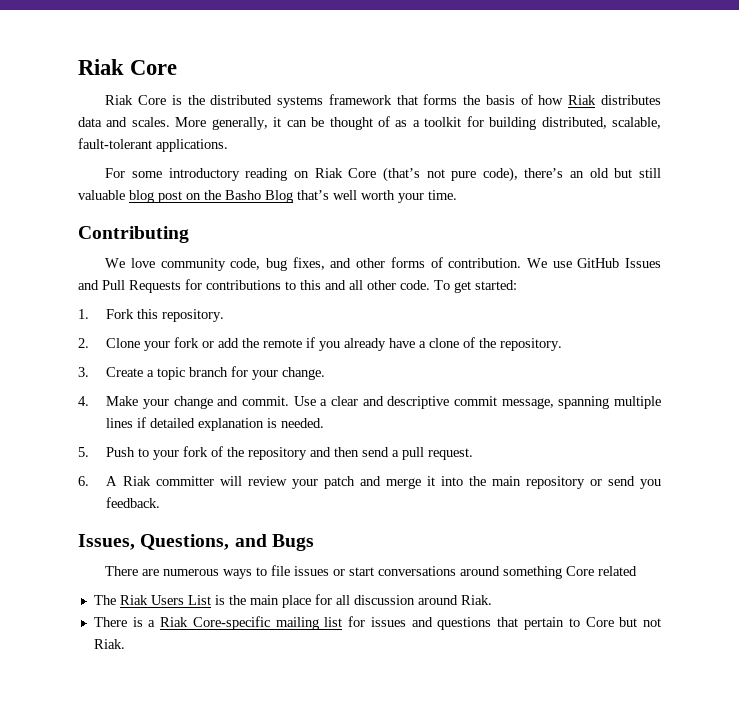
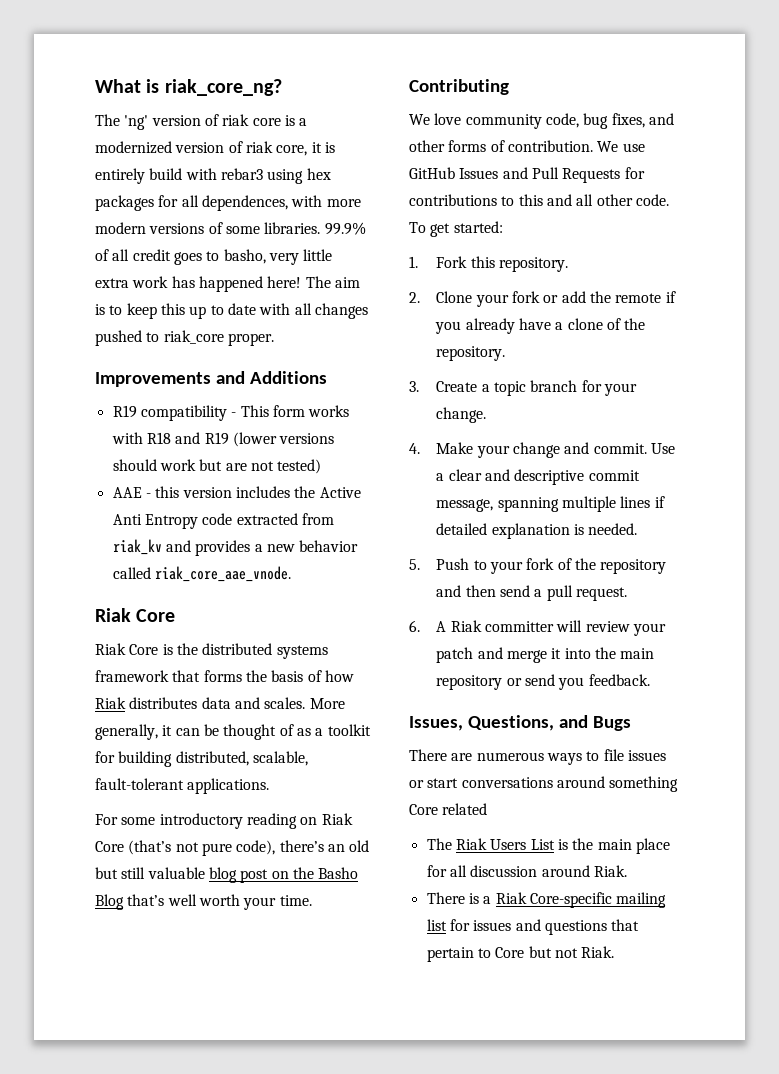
(78, 67) none -> [95,79,282,96] [95,114,308,130] [95,141,335,156] [95,168,331,184] [95,195,361,211] [95,222,366,235] [95,249,333,265] [95,276,360,292] [95,303,368,319] [95,330,274,346] [95,371,327,387] [112,405,350,421] [111,432,335,447] [112,459,322,474] [112,486,361,498] [112,513,334,529] [112,539,359,556] [112,566,291,582] What is riak_core_ng? // The 'ng' version of riak core is a modernized version of riak core, it is entirely build with rebar3 using hex packages for all dependences, with more modern versions of some libraries. 99.9% of all credit goes to basho, very little extra work has happened here! The aim is to keep this up to date with all changes pushed to riak_core proper. // Improvements and Additions // R19 compatibility - This form works with R18 and R19 (lower versions should work but are not tested) // AAE - this version includes the Active Anti Entropy code extracted from riak_kv and provides a new behavior called riak_core_aae_vnode. //

